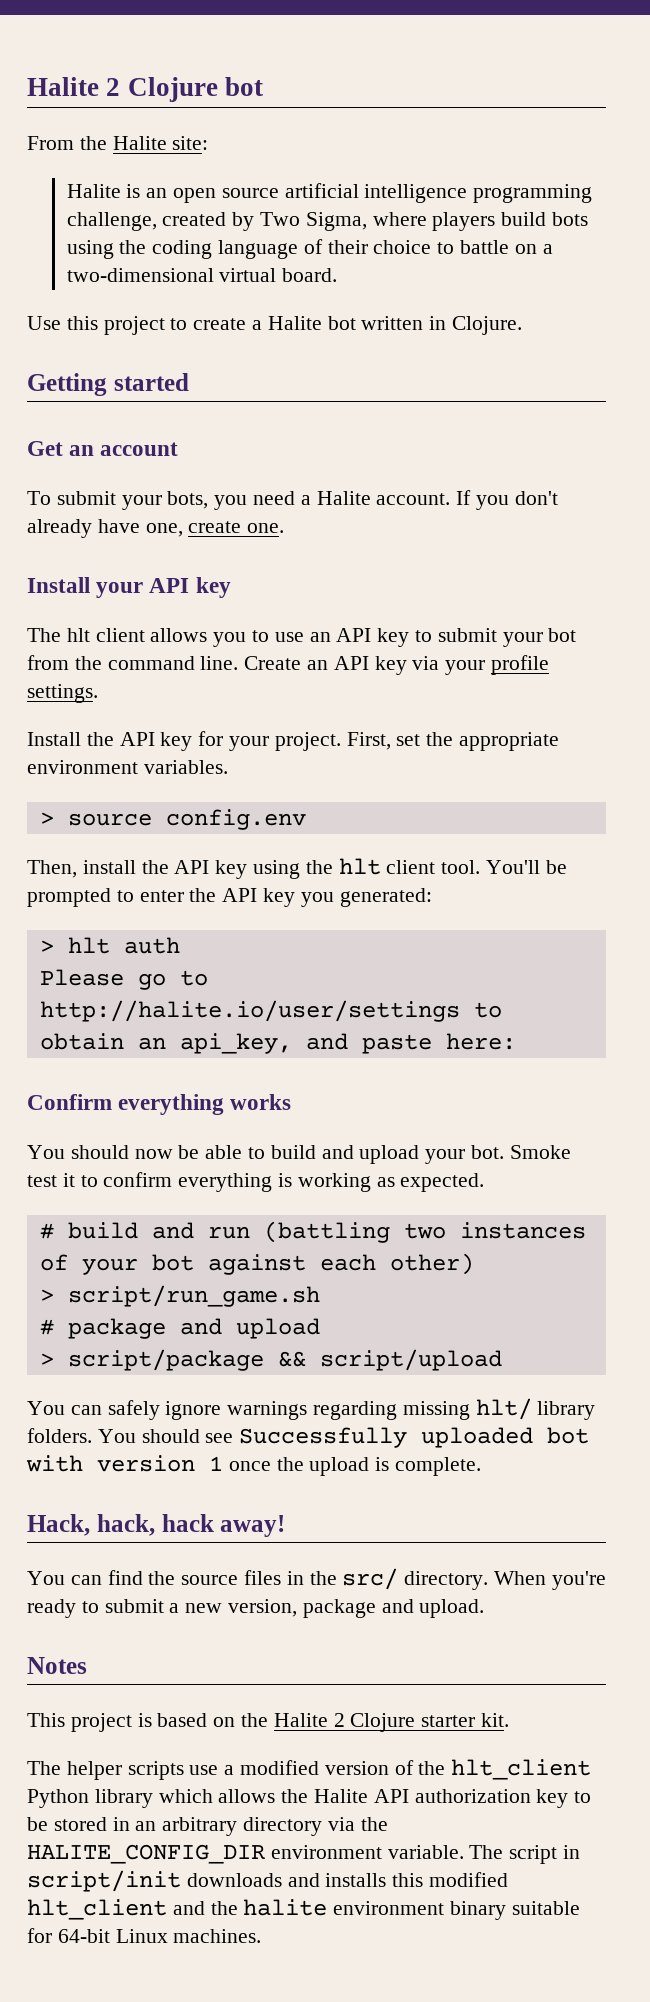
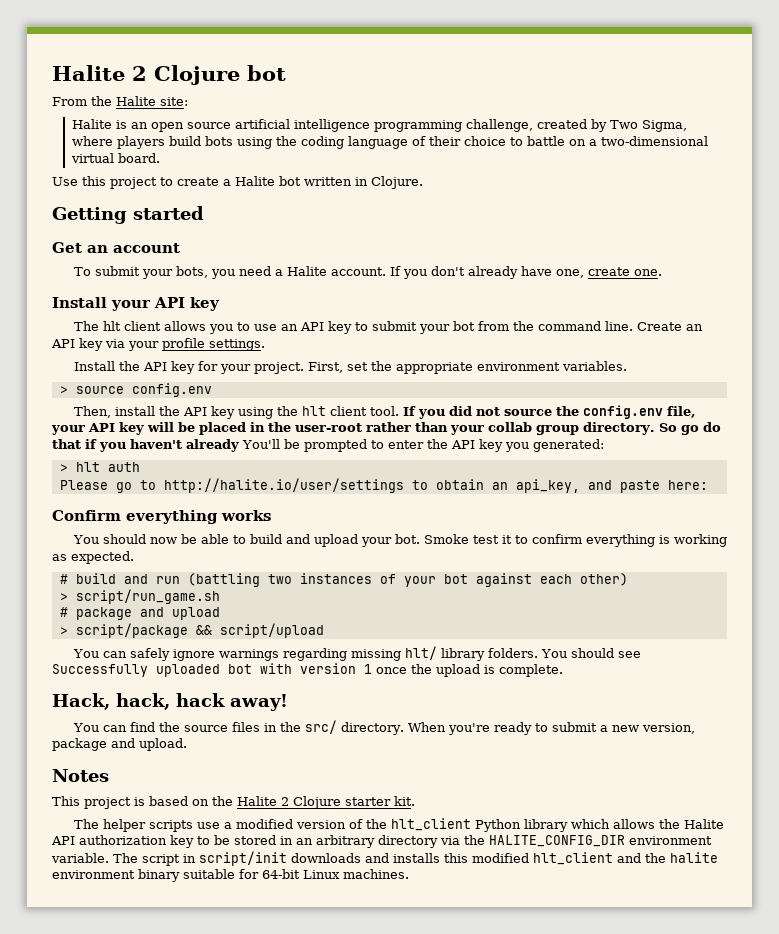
(481, 867) none -> [402,405,696,419] [51,422,721,435] [52,439,239,452] If you did not source the config.env file, your API key will be placed in the user-root rather than your collab group directory. So go do that if you haven't already

